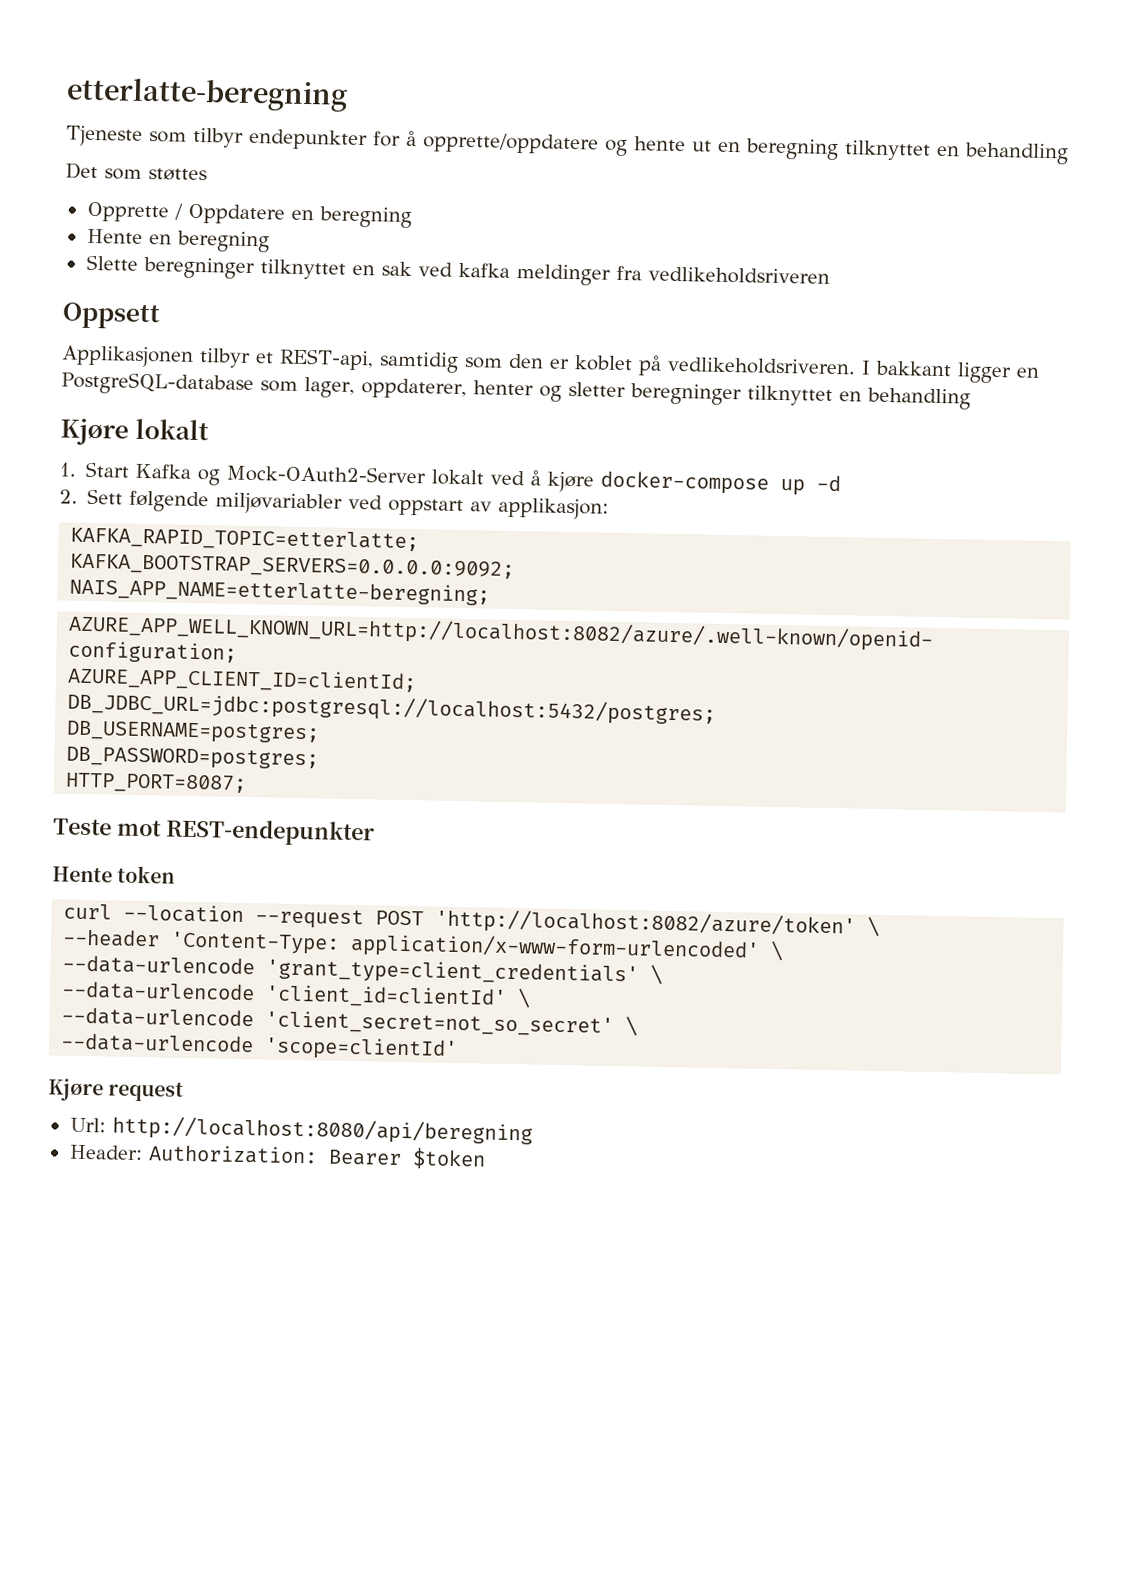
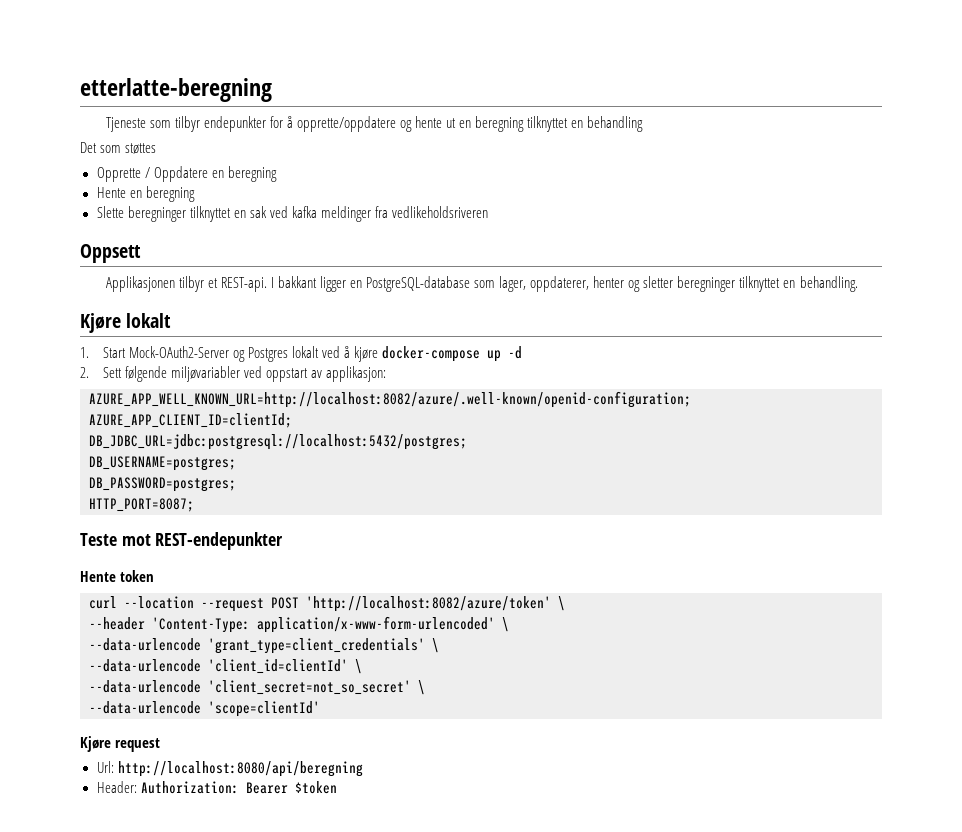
[279,348,856,376] REST-api, samtidig som den er koblet på vedlikeholdsriveren. -> [220,277,267,292] REST-api.
[866,387,971,410] behandling -> [799,276,858,292] behandling.
[135,463,428,486] Kafka og Mock-OAuth2-Server -> [128,346,288,362] Mock-OAuth2-Server og Postgres
[70,526,420,553] [70,553,516,581] [69,577,491,606] // KAFKA_RAPID_TOPIC=etterlatte; // KAFKA_BOOTSTRAP_SERVERS=0.0.0.0:9092; // NAIS_APP_NAME=etterlatte-beregning; -> (386, 374) none

